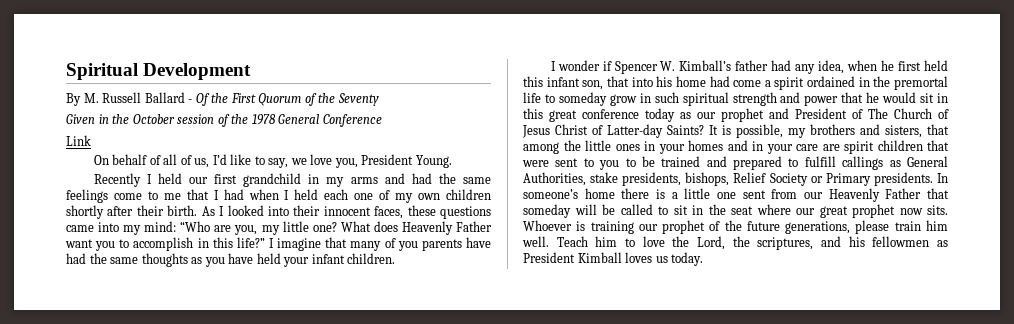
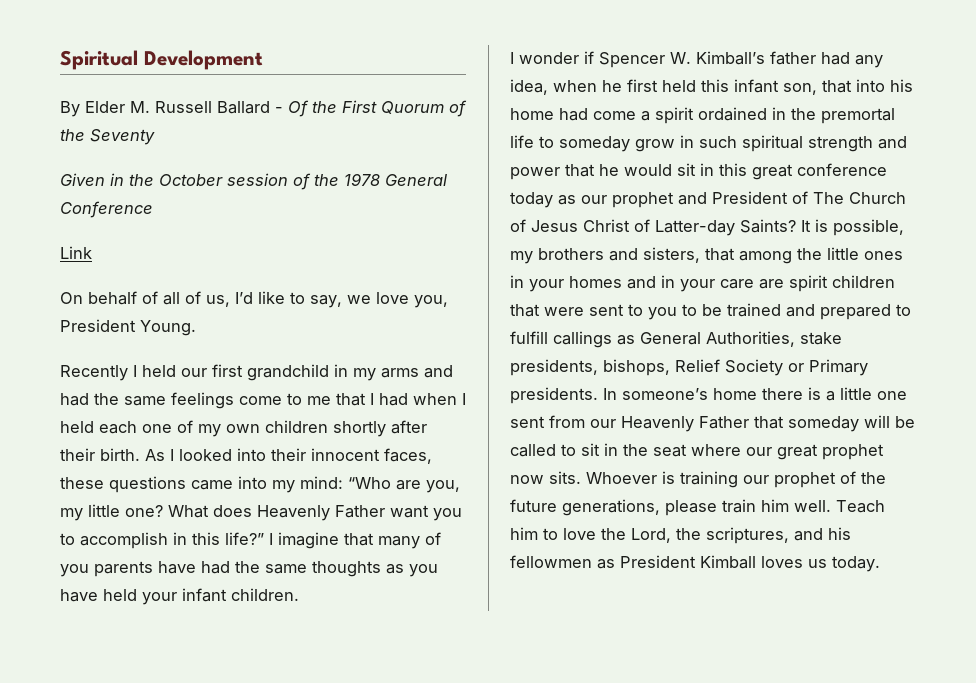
(81, 99) none -> [85,101,125,113] Elder

